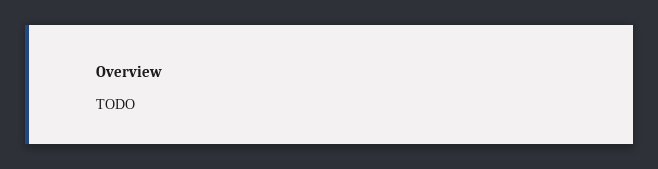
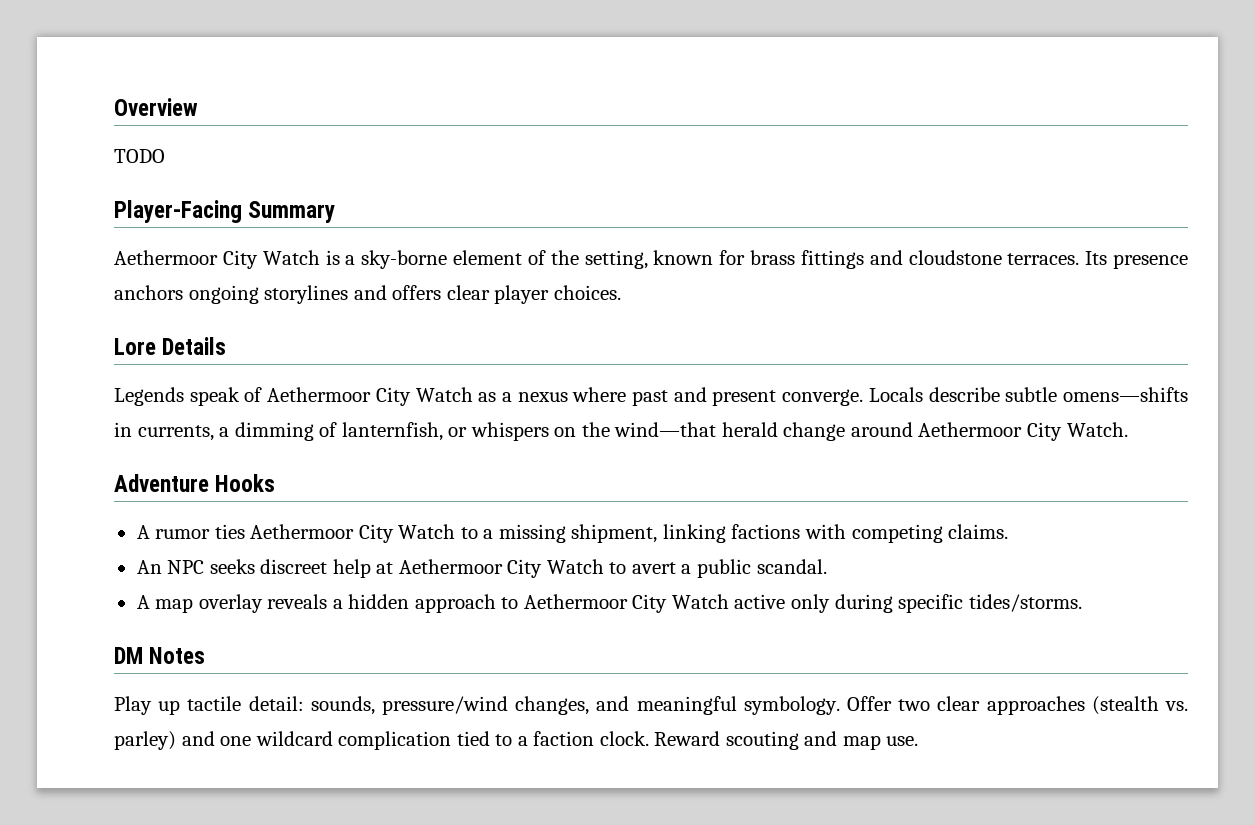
(135, 104) none -> [114,200,336,223] [114,250,1189,269] [114,285,621,304] [114,337,227,355] [114,387,1189,406] [114,422,1128,441] [114,474,276,492] [136,524,1009,543] [136,559,827,578] [136,594,1082,613] [114,647,206,664] [114,696,1189,715] [114,731,919,750] // Player-Facing Summary // Aethermoor City Watch is a sky-borne element of the setting, known for brass fittings and cloudstone terraces. Its presence anchors ongoing storylines and offers clear player choices. // Lore Details // Legends speak of Aethermoor City Watch as a nexus where past and present converge. Locals describe subtle omens—shifts in currents, a dimming of lanternfish, or whispers on the wind—that herald change around Aethermoor City Watch. // Adventure Hooks // A rumor ties Aethermoor City Watch to a missing shipment, linking factions with competing claims. // An NPC seeks discreet help at Aethermoor City Watch to avert a public scandal. // A map overlay reveals a hidden approach to Aethermoor City Watch active only during specific tides/storms. // DM Notes // Play up tactile detail: sounds, pressure/wind changes, and meaningful symbology. Offer two clear approaches (stealth vs. parley) and one wildcard complication tied to a faction clock. Reward scouting and map use.

